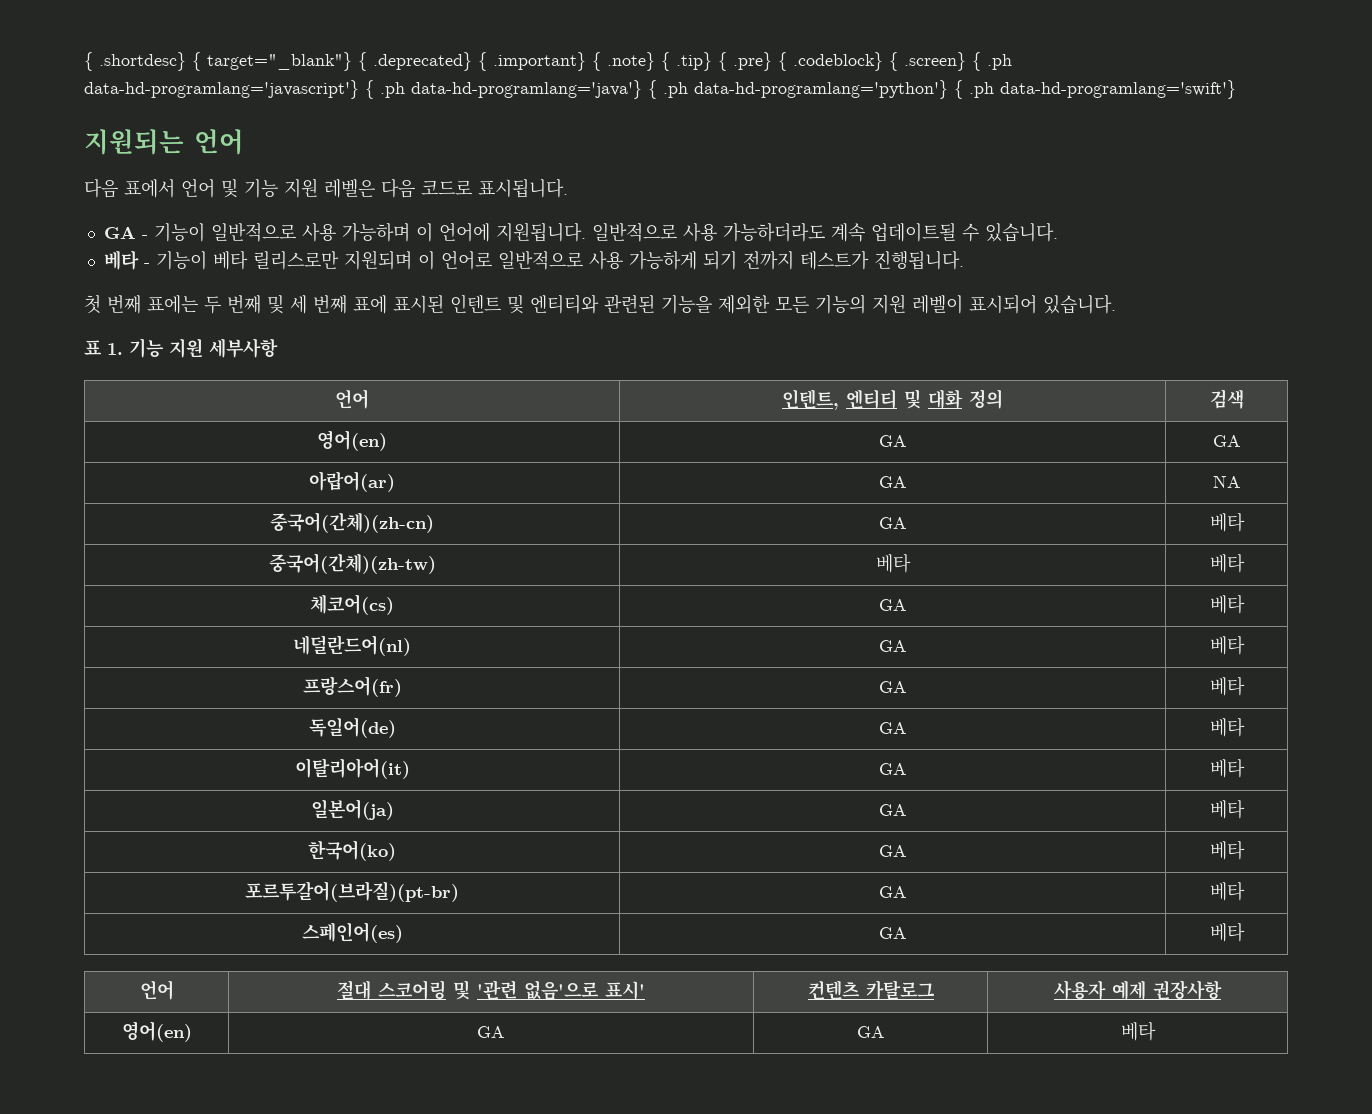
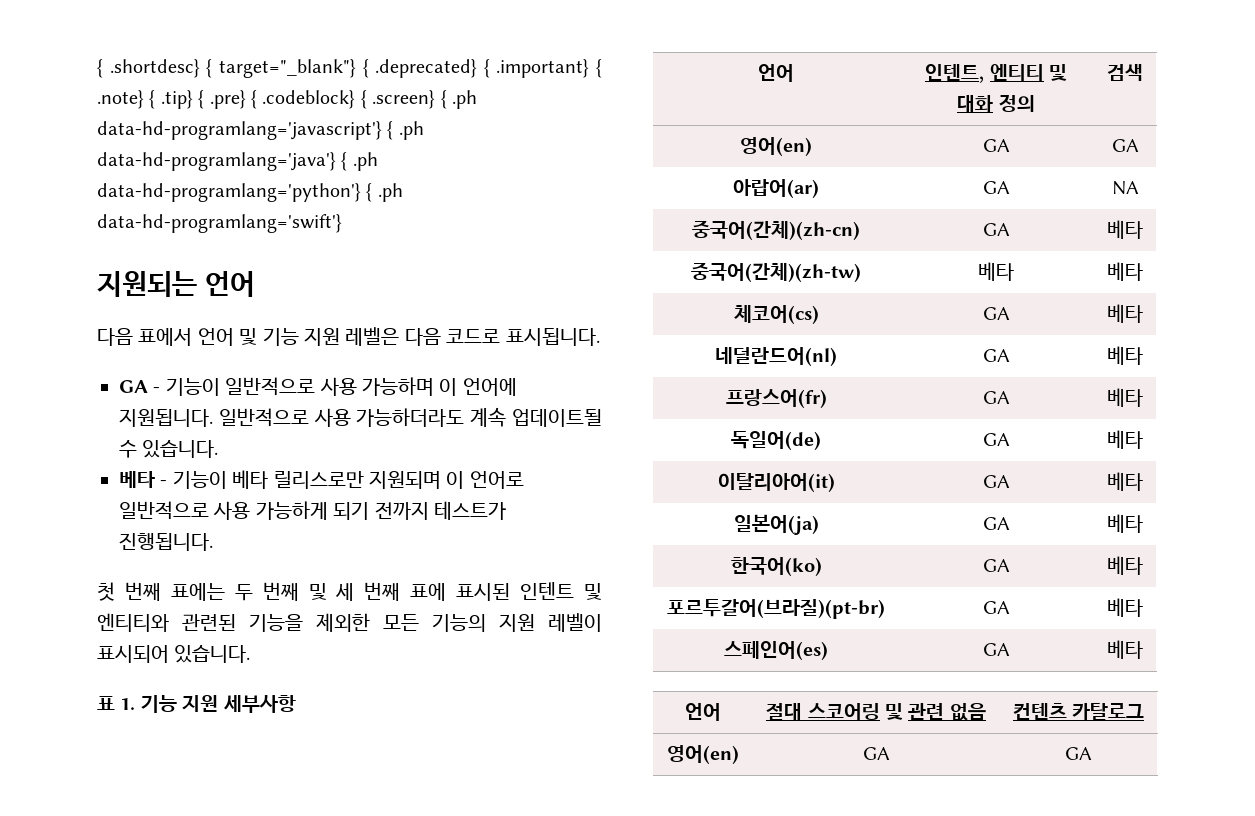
[477,980,645,1000] '관련 없음'으로 표시' -> [908,703,986,721] 관련 없음
[1054,980,1222,1000] [121,1021,192,1042] [477,1026,505,1038] [856,1026,885,1038] [1120,1021,1156,1041] | 사용자 예제 권장사항 // 영어(en) | GA | GA | 베타 -> [667,745,739,765] [862,747,890,760] [1065,747,1092,760] // 영어(en) | GA | GA

